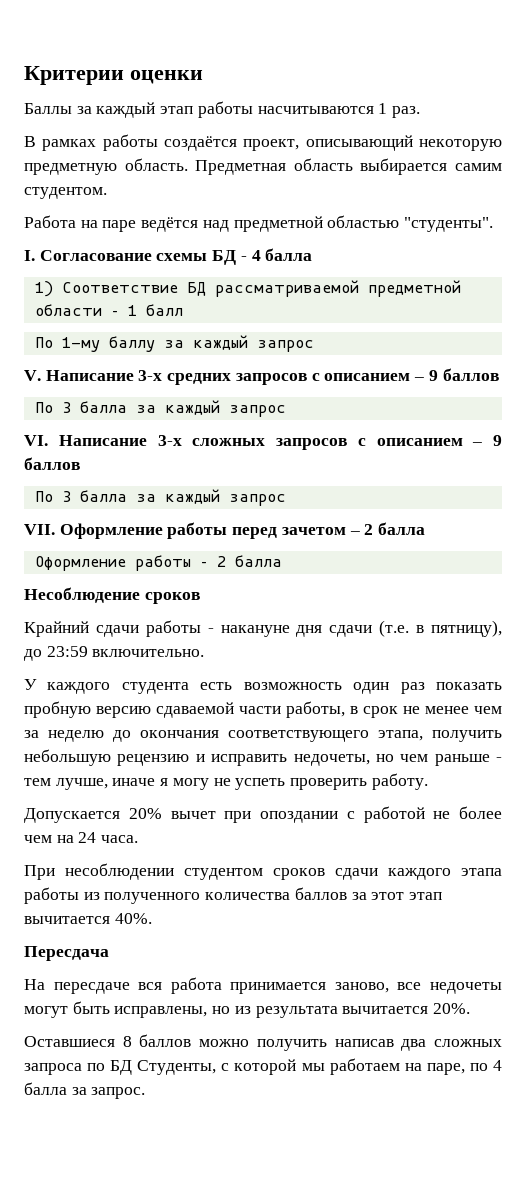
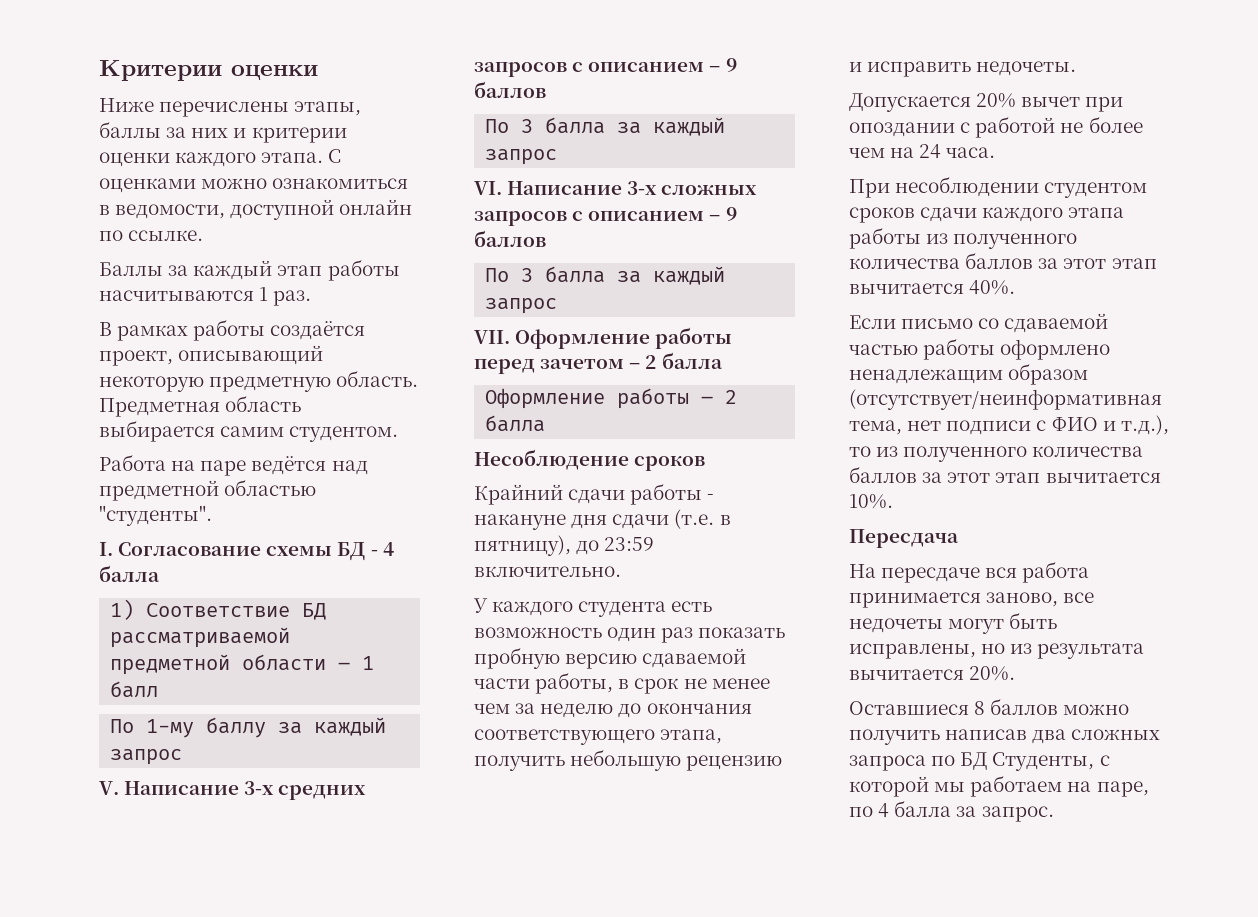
(203, 77) none -> [99,98,362,117] [99,121,347,143] [99,149,342,167] [99,178,409,193] [99,199,413,220] [99,230,204,241] // Ниже перечислены этапы, баллы за них и критерии оценки каждого этапа. С оценками можно ознакомиться в ведомости, доступной онлайн по ссылке.
[293,754,502,766] [24,773,428,790] недочеты, но чем раньше - тем лучше, иначе я могу не успеть проверить работу. -> [976,61,1077,76] недочеты.
(152, 918) none -> [849,313,1109,333] [849,338,1111,360] [849,363,1089,385] [849,389,1162,410] [849,415,1169,435] [849,446,1144,462] [849,466,1161,483] [849,494,893,509] // Если письмо со сдаваемой частью работы оформлено ненадлежащим образом (отсутствует/неинформативная тема, нет подписи с ФИО и т.д.), то из полученного количества баллов за этот этап вычитается 10%.

